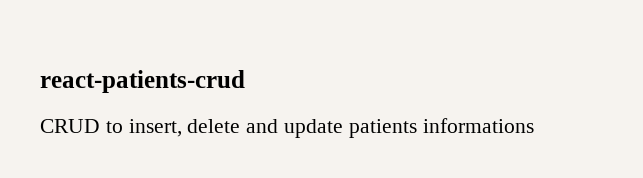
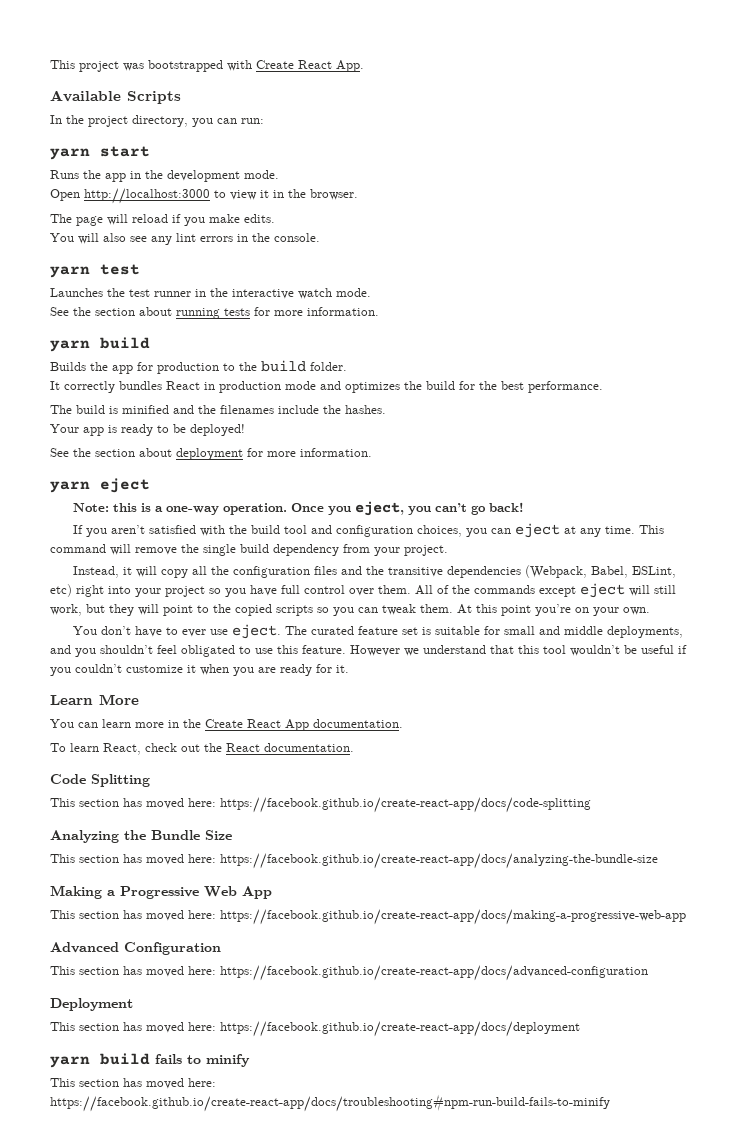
[40,70,245,93] [40,118,534,138] react-patients-crud // CRUD to insert, delete and update patients informations -> [50,60,364,72] [50,90,181,104] [50,115,264,127] [50,146,150,160] [50,170,279,182] [50,188,358,204] [50,214,275,226] [50,233,320,245] [50,264,140,278] [50,288,371,299] [50,307,379,319] [50,337,150,352] [50,360,347,374] [50,381,603,393] [50,405,386,414] [50,424,245,436] [50,448,372,460] [50,478,150,493] [73,501,525,516] [73,523,665,538] [50,544,448,556] [73,565,677,578] [50,583,676,598] [50,604,650,616] [73,624,684,639] [50,645,687,657] [50,664,349,676] [50,694,139,705] [50,719,403,731] [50,743,354,755] [50,774,150,787] [50,797,591,813] [50,830,232,843] [50,853,658,869] [50,885,272,899] [50,909,686,925] [50,942,221,955] [50,965,648,981] [50,998,133,1011] [50,1021,580,1037] [50,1053,250,1068] [50,1078,216,1089] [50,1094,610,1112] This project was bootstrapped with Create React App. // Available Scripts // In the project directory, you can run: // yarn start // Runs the app in the development mode. // Open http://localhost:3000 to view it in the browser. // The page will reload if you make edits. // You will also see any lint errors in the console. // yarn test // Launches the test runner in the interactive watch mode. // See the section about running tests for more information. // yarn build // Builds the app for production to the build folder. // It correctly bundles React in production mode and optimizes the build for the best performance. // The build is minified and the filenames include the hashes. // Your app is ready to be deployed! // See the section about deployment for more information. // yarn eject // Note: this is a one-way operation. Once you eject, you can’t go back! // If you aren’t satisfied with the build tool and configuration choices, you can eject at any time. This command will remove the single build dependency from your project. // Instead, it will copy all the configuration files and the transitive dependencies (Webpack, Babel, ESLint, etc) right into your project so you have full control over them. All of the commands except eject will still work, but they will point to the copied scripts so you can tweak them. At this point you’re on your own. // You don’t have to ever use eject. The curated feature set is suitable for small and middle deployments, and you shouldn’t feel obligated to use this feature. However we understand that this tool wouldn’t be useful if you couldn’t customize it when you are ready for it. // Learn More // You can learn more in the Create React App documentation. // To learn React, check out the React documentation. // Code Splitting // This section has moved here: https://facebook.github.io/create-react-app/docs/code-splitting // Analyzing the Bundle Size // This section has moved here: https://facebook.github.io/create-react-app/docs/analyzing-the-bundle-size // Making a Progressive Web App // This section has moved here: https://facebook.github.io/create-react-app/docs/making-a-progressive-web-app // Advanced Configuration // This section has moved here: https://facebook.github.io/create-react-app/docs/advanced-configuration // Deployment // This section has moved here: https://facebook.github.io/create-react-app/docs/deployment // yarn build fails to minify // This section has moved here: https://facebook.github.io/create-react-app/docs/troubleshooting#npm-run-build-fails-to-minify

